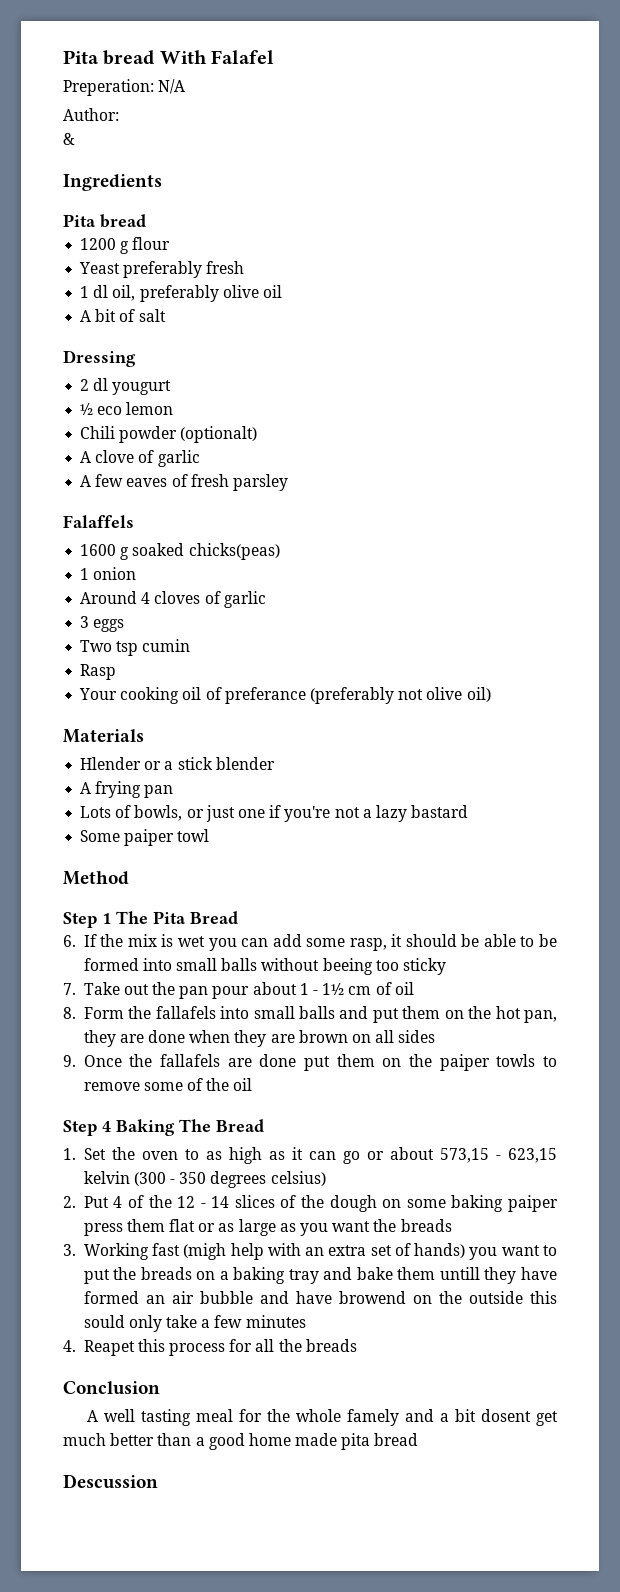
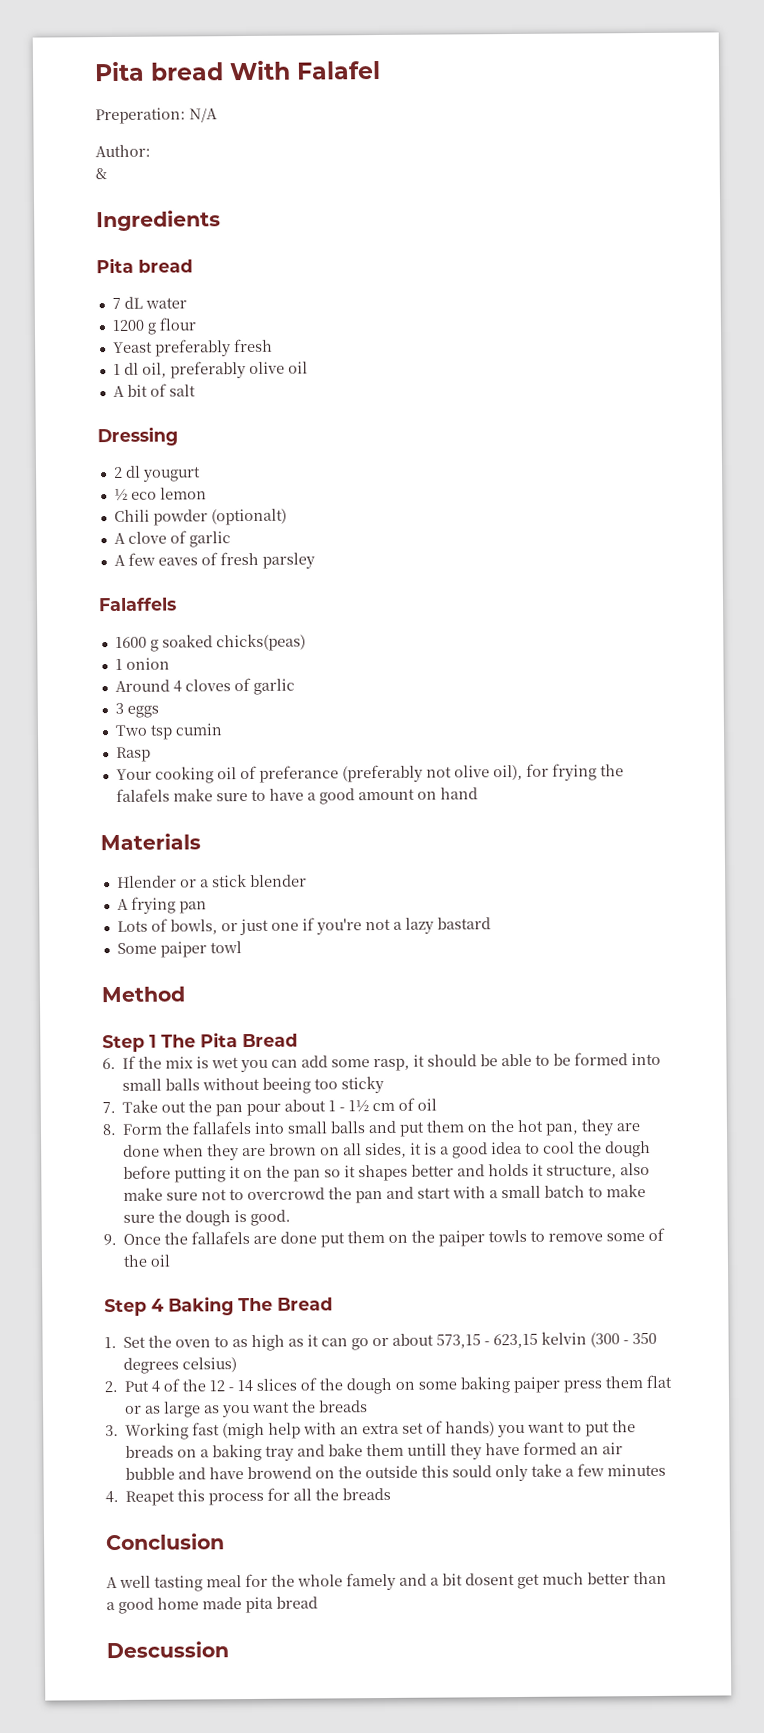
(146, 221) none -> [111,296,187,310] // 7 dL water
[466,687,491,702] oil) -> [492,763,624,781] [115,787,478,805] oil), for frying the falafels make sure to have a good amount on hand
[398,1030,436,1043] sides -> [365,1140,652,1159] [123,1162,651,1183] [123,1184,647,1204] [123,1209,292,1227] sides, it is a good idea to cool the dough before putting it on the pan so it shapes better and holds it structure, also make sure not to overcrowd the pan and start with a small batch to make sure the dough is good.

